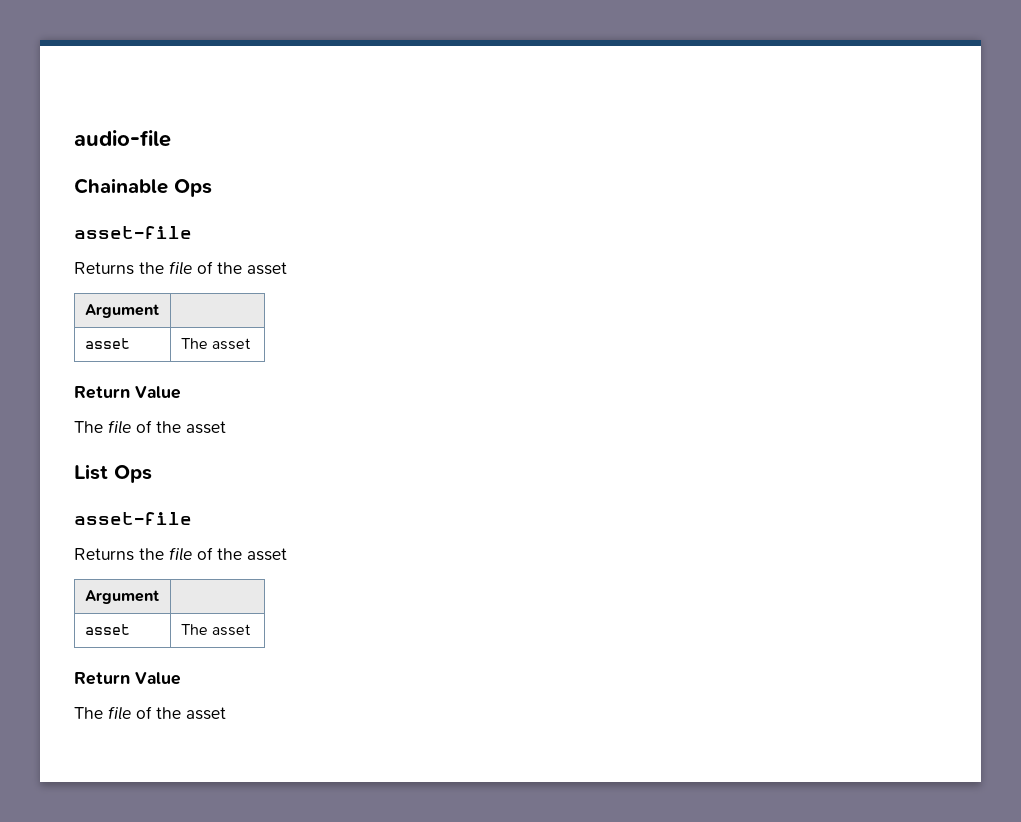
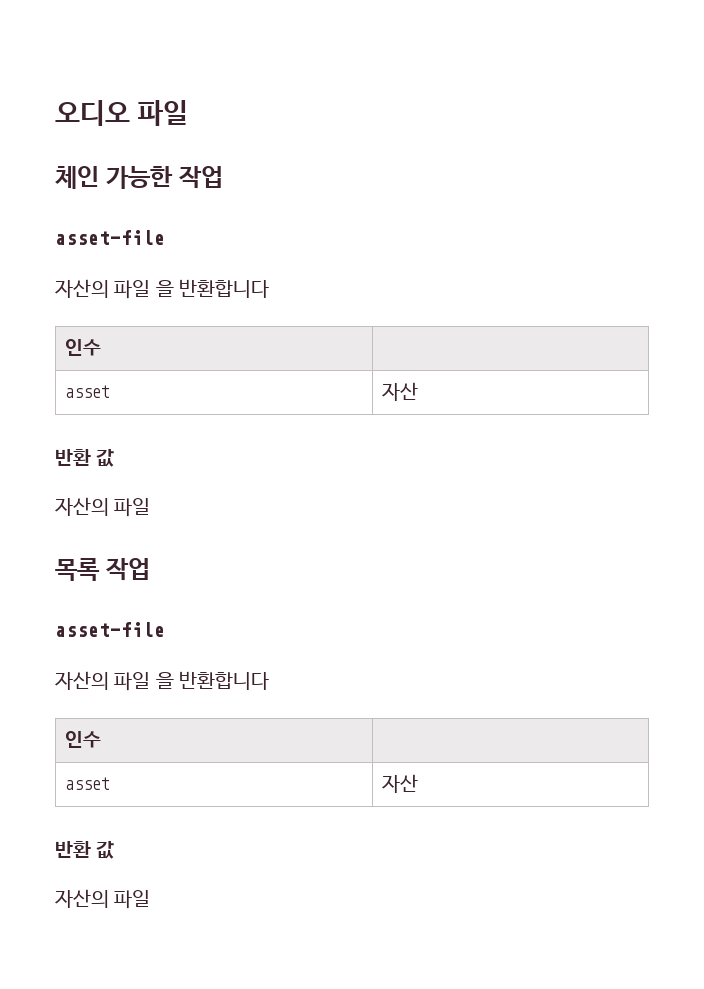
[74,130,171,147] [74,178,212,197] [74,226,192,239] [74,261,287,275] [84,304,159,318] [84,338,130,349] [180,338,252,350] [74,386,181,399] [74,420,226,434] [74,464,152,483] [74,512,192,525] [74,547,287,561] [84,590,159,604] [84,624,130,635] [180,624,252,636] [74,672,181,685] [74,706,226,720] audio-file // Chainable Ops // asset-file // Returns the file of the asset // Argument | // asset | The asset // Return Value // The file of the asset // List Ops // asset-file // Returns the file of the asset // Argument | // asset | The asset // Return Value // The file of the asset -> [55,100,188,126] [55,166,223,189] [55,230,165,245] [55,279,270,299] [65,339,102,356] [65,385,111,398] [382,382,419,401] [55,449,115,467] [55,497,151,517] [55,558,150,581] [55,622,165,637] [55,671,270,691] [65,731,102,748] [65,777,111,790] [382,774,419,793] [55,841,115,859] [55,889,151,909] 오디오 파일 // 체인 가능한 작업 // asset-file // 자산의 파일 을 반환합니다 // 인수 | // asset | 자산 // 반환 값 // 자산의 파일 // 목록 작업 // asset-file // 자산의 파일 을 반환합니다 // 인수 | // asset | 자산 // 반환 값 // 자산의 파일

